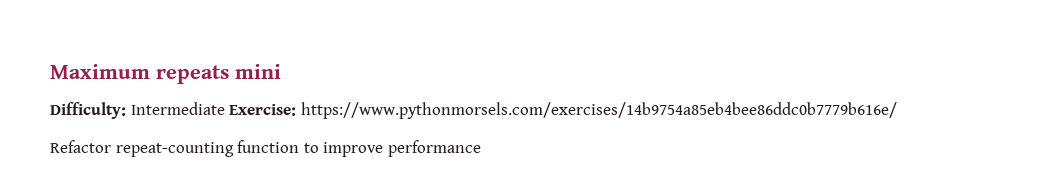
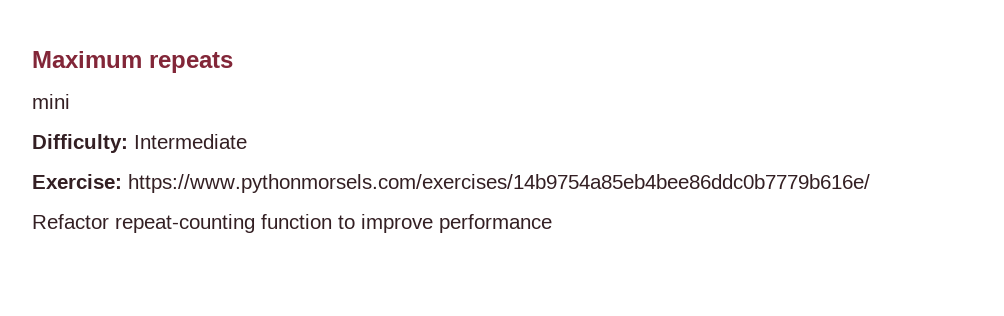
(229, 74) none -> (233, 62) //
(225, 108) none -> (247, 141) //

